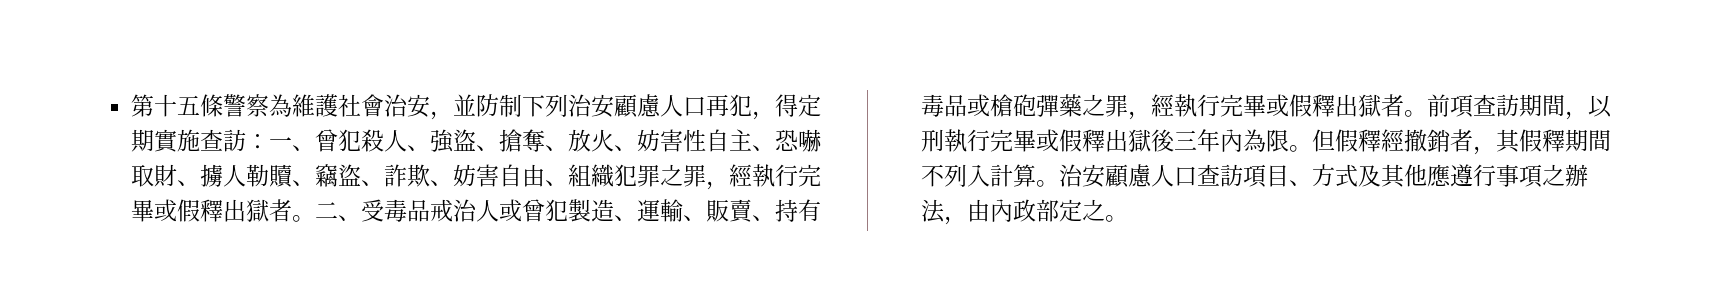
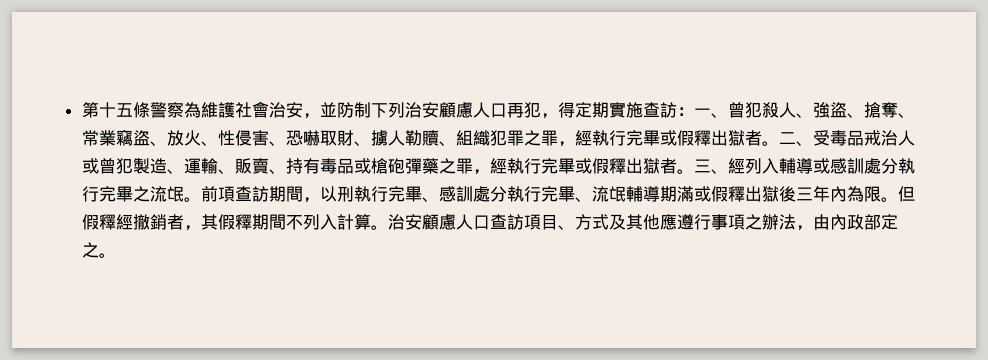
[568,129,753,152] 放火、妨害性自主 -> [81,129,269,146] 常業竊盜、放火、性侵害
[315,164,569,187] 竊盜、詐欺、妨害自由、 -> (456, 143) none
(1428, 113) none -> [693,158,915,174] [81,186,201,202] 三、經列入輔導或感訓處分執行完畢之流氓。
(1037, 140) none -> [421,186,694,202] 、感訓處分執行完畢、流氓輔導期滿

